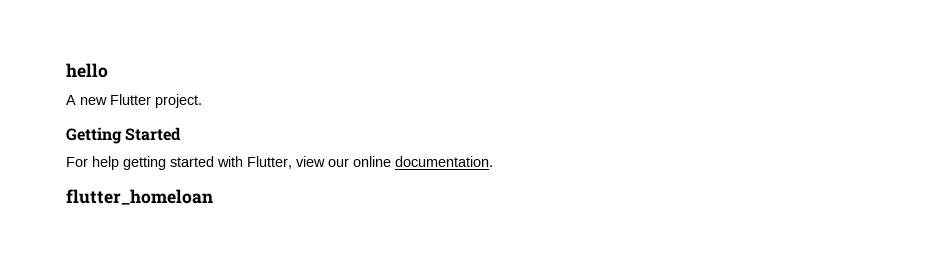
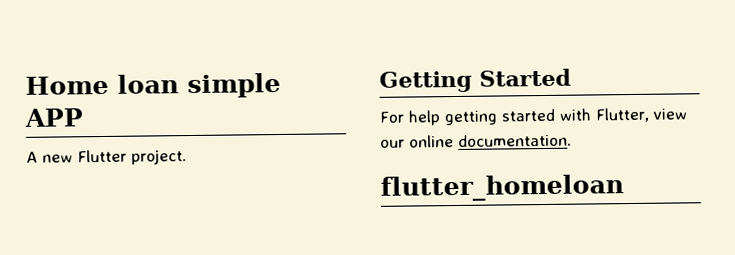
[66,63,108,78] hello -> [25,72,281,99] [24,108,83,127] Home loan simple APP

